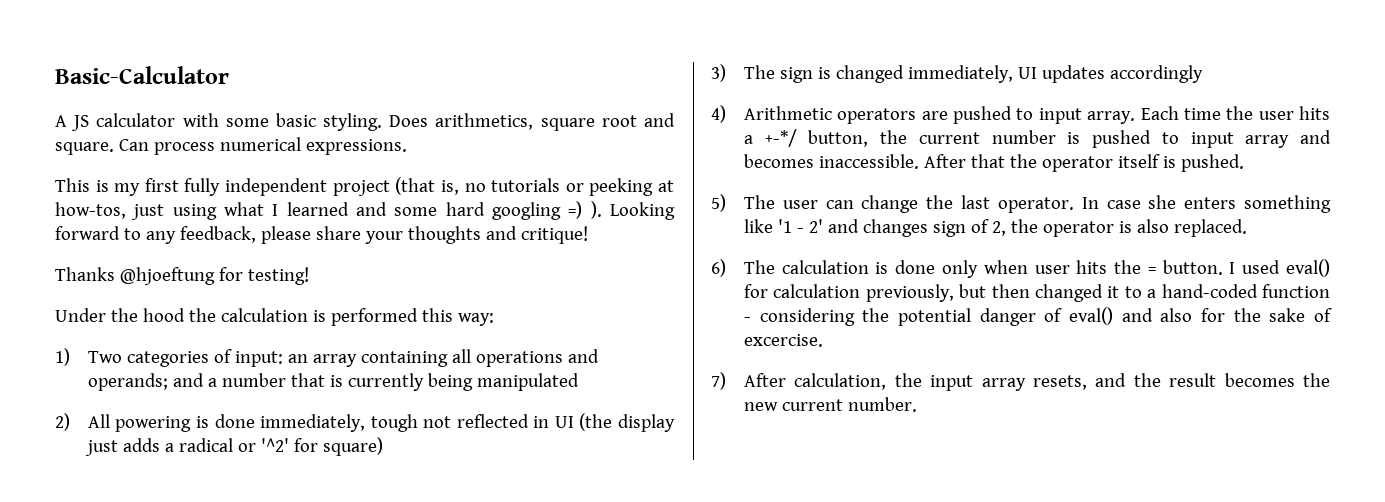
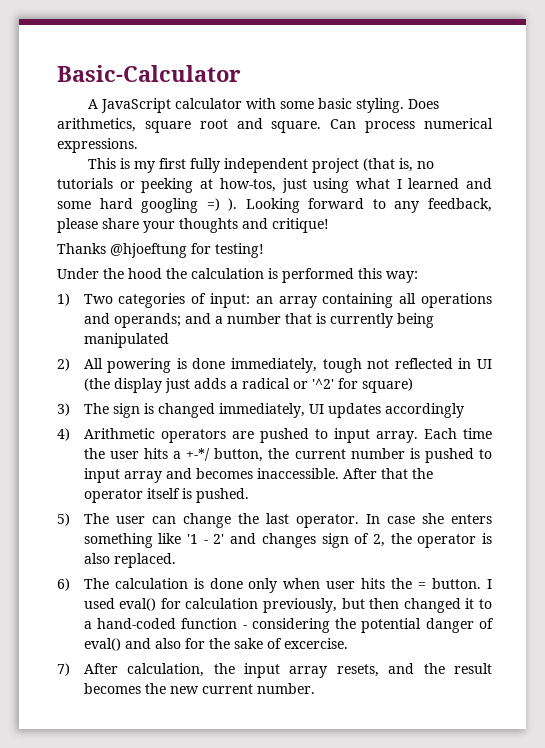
[72,115,90,131] JS -> [100,98,171,113] JavaScript

